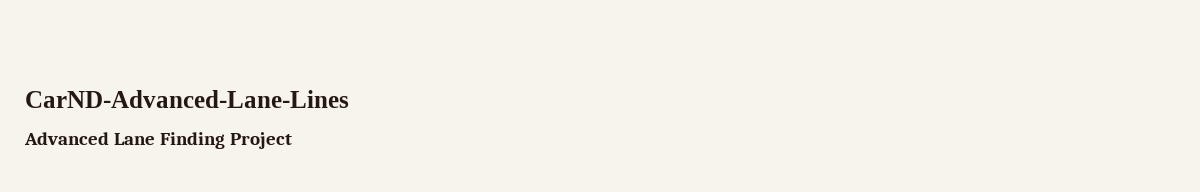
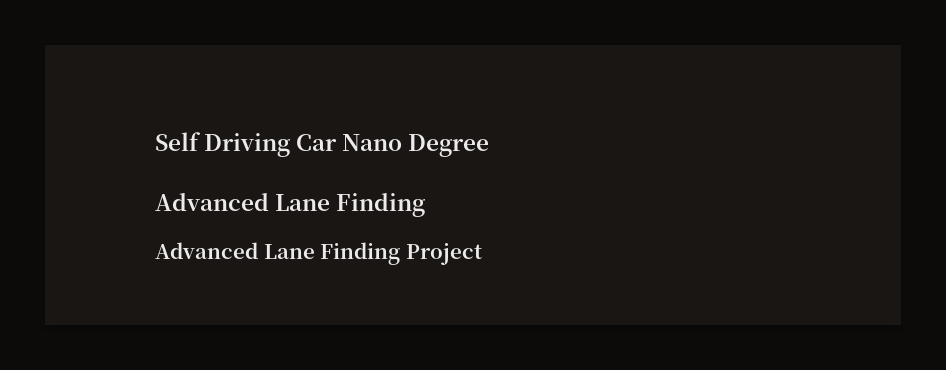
[25,90,349,108] CarND-Advanced-Lane-Lines -> [155,132,490,157] [155,193,426,217] Self Driving Car Nano Degree // Advanced Lane Finding

